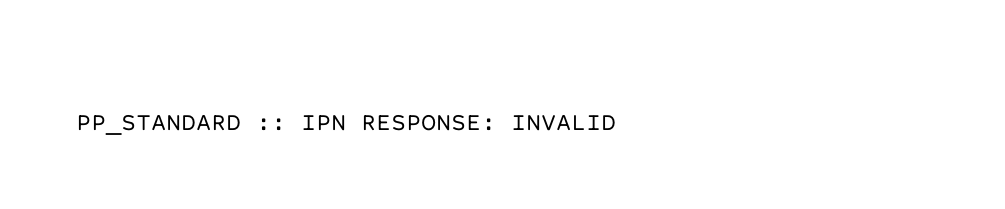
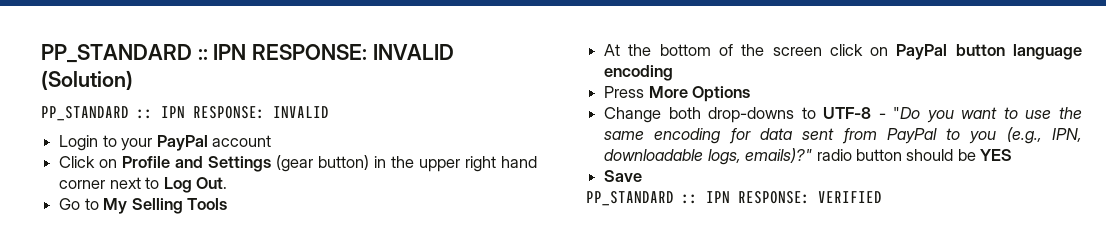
[76,114,616,135] PP_STANDARD :: IPN RESPONSE: INVALID -> [41,44,454,63] [41,70,133,90] [41,106,329,121] [59,135,271,151] [59,155,538,172] [59,177,227,193] [59,198,227,214] [604,44,1082,60] [604,65,674,81] [604,86,751,102] [604,107,1083,123] [604,127,1082,144] [604,148,1013,165] [604,170,643,182] [586,191,882,206] PP_STANDARD :: IPN RESPONSE: INVALID (Solution) // PP_STANDARD :: IPN RESPONSE: INVALID // Login to your PayPal account // Click on Profile and Settings (gear button) in the upper right hand corner next to Log Out. // Go to My Selling Tools // At the bottom of the screen click on PayPal button language encoding // Press More Options // Change both drop-downs to UTF-8 - "Do you want to use the same encoding for data sent from PayPal to you (e.g., IPN, downloadable logs, emails)?" radio button should be YES // Save // PP_STANDARD :: IPN RESPONSE: VERIFIED

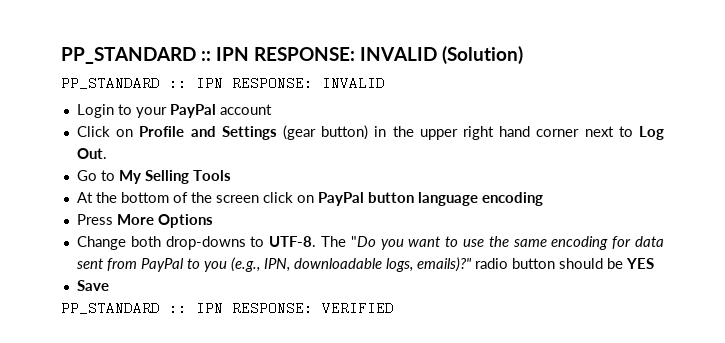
[823,107,886,119] UTF-8 - -> [269,236,346,247] UTF-8. The

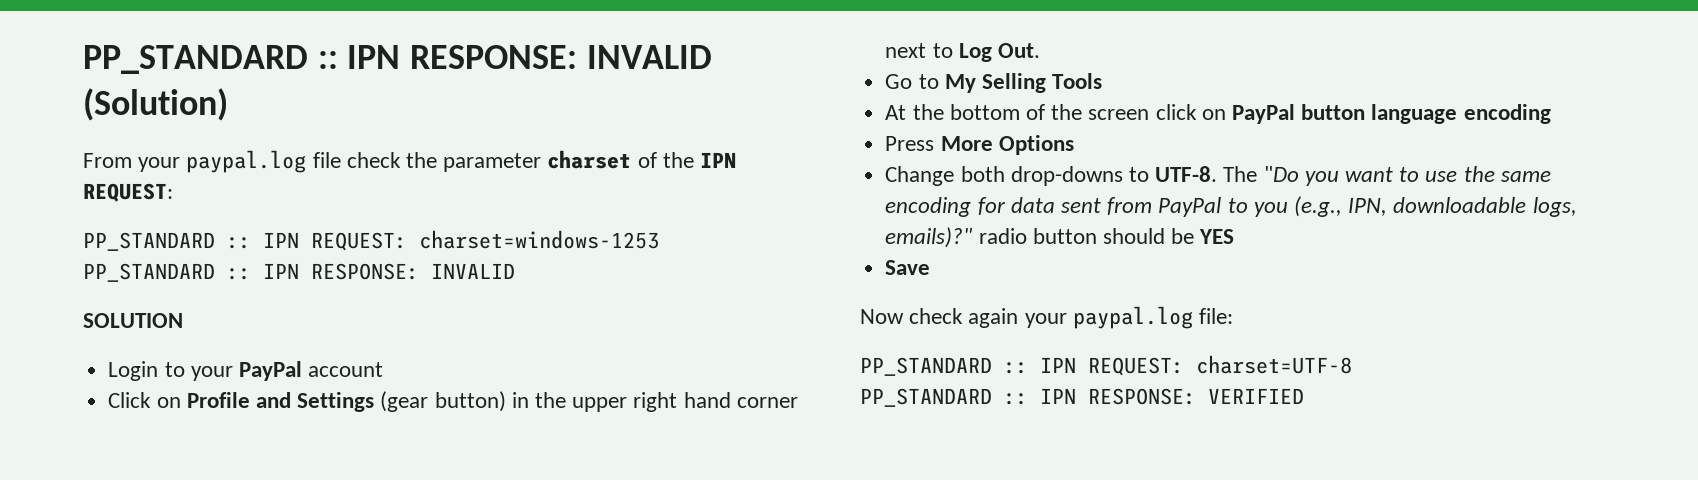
[61,76,385,90] // PP_STANDARD :: IPN RESPONSE: INVALID -> [83,150,737,173] [83,183,173,202] [83,230,659,251] [83,263,515,282] [83,313,183,328] // From your paypal.log file check the parameter charset of the IPN REQUEST: // PP_STANDARD :: IPN REQUEST: charset=windows-1253 // PP_STANDARD :: IPN RESPONSE: INVALID // SOLUTION
(109, 285) none -> [860,306,1234,329] [860,355,1352,376] // Now check again your paypal.log file: // PP_STANDARD :: IPN REQUEST: charset=UTF-8

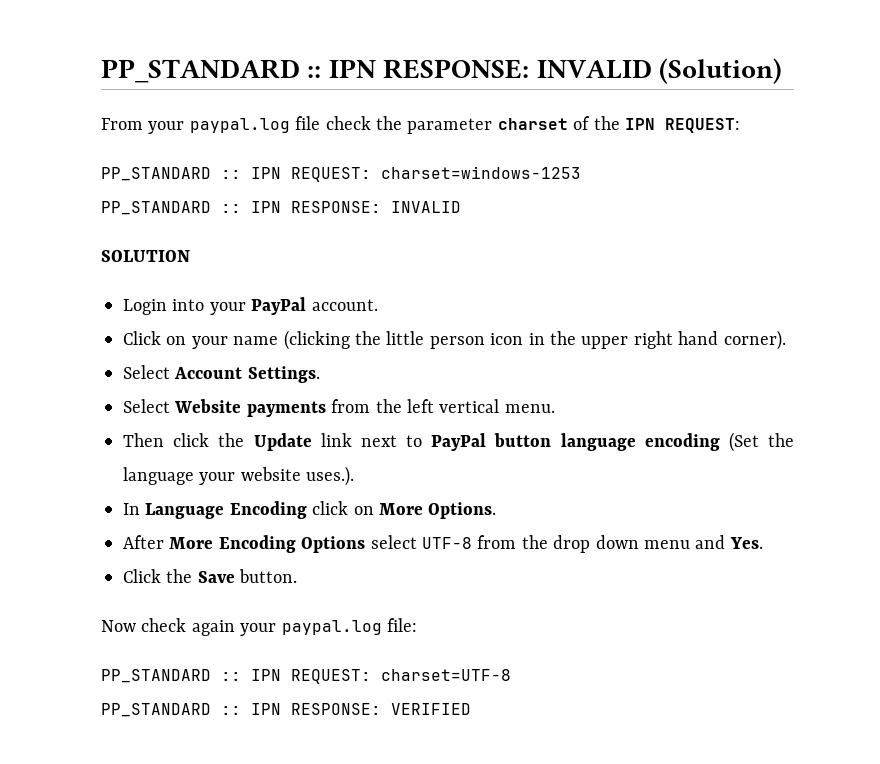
[164,362,185,377] to -> [172,299,205,311] into
[308,362,384,377] account -> [311,299,378,311] account.
[186,391,506,412] Profile and Settings (gear button) -> [191,330,524,350] your name (clicking the little person icon
[736,397,798,408] [885,43,1040,62] [885,73,1103,93] [885,104,1551,124] [885,135,1074,155] [885,166,1551,186] [885,196,1577,217] [885,227,1235,248] corner next to Log Out. // Go to My Selling Tools // At the bottom of the screen click on PayPal button language encoding // Press More Options // Change both drop-downs to UTF-8. The "Do you want to use the same encoding for data sent from PayPal to you (e.g., IPN, downloadable logs, emails)?" radio button should be YES // -> [723,330,786,350] [123,365,320,383] [123,399,555,417] [123,432,794,452] [123,466,355,486] [123,501,497,519] [123,535,763,553] [123,569,193,583] corner). // Select Account Settings. // Select Website payments from the left vertical menu. // Then click the Update link next to PayPal button language encoding (Set the language your website uses.). // In Language Encoding click on More Options. // After More Encoding Options select UTF-8 from the drop down menu and Yes. // Click the
(931, 267) none -> [239,569,298,583] button.

